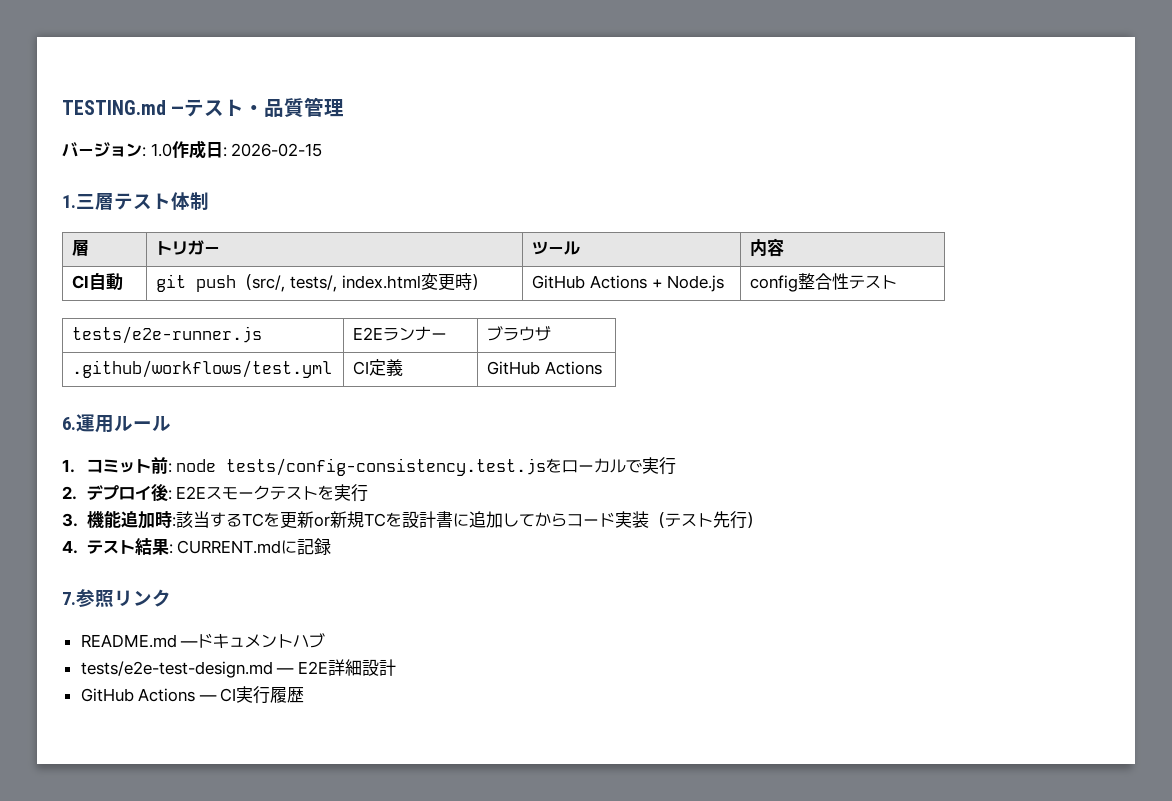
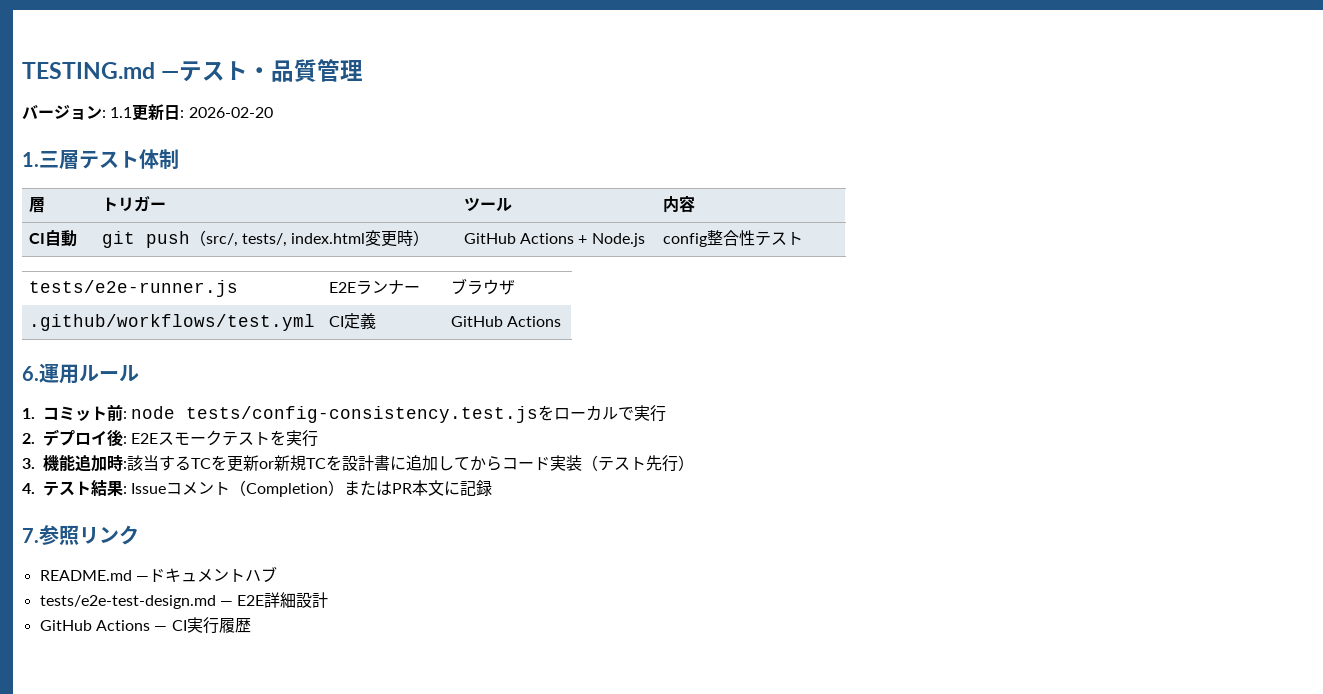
[150,140,323,159] 1.0作成日: 2026-02-15 -> [110,104,273,121] 1.1更新日: 2026-02-20
[177,540,282,554] CURRENT.md -> [131,480,445,497] Issueコメント（Completion）またはPR本文

